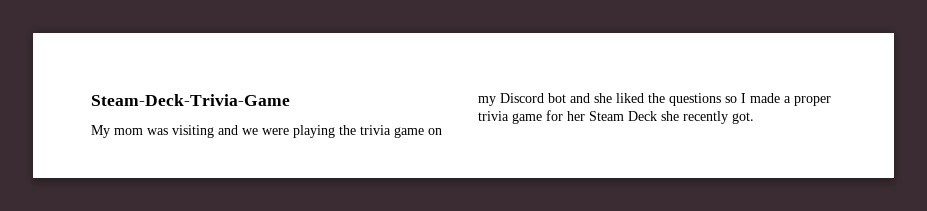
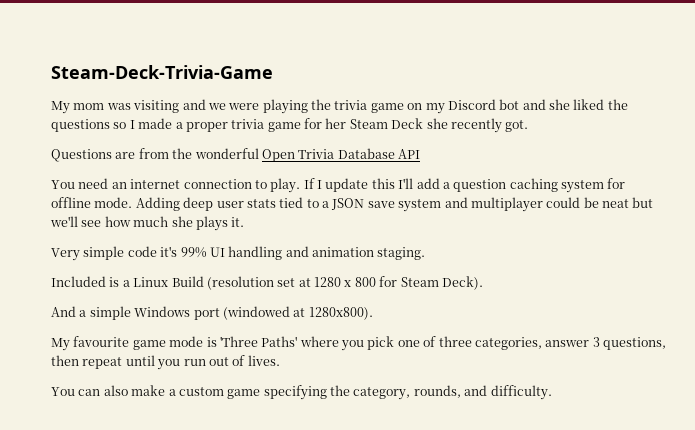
(754, 118) none -> [51,148,420,162] [51,178,626,193] [51,197,654,212] [50,216,245,231] [51,246,426,261] [51,276,483,290] [51,306,373,320] [51,336,666,351] [51,355,280,370] [51,385,552,400] // Questions are from the wonderful Open Trivia Database API // You need an internet connection to play. If I update this I'll add a question caching system for offline mode. Adding deep user stats tied to a JSON save system and multiplayer could be neat but we'll see how much she plays it. // Very simple code it's 99% UI handling and animation staging. // Included is a Linux Build (resolution set at 1280 x 800 for Steam Deck). // And a simple Windows port (windowed at 1280x800). // My favourite game mode is 'Three Paths' where you pick one of three categories, answer 3 questions, then repeat until you run out of lives. // You can also make a custom game specifying the category, rounds, and difficulty.

